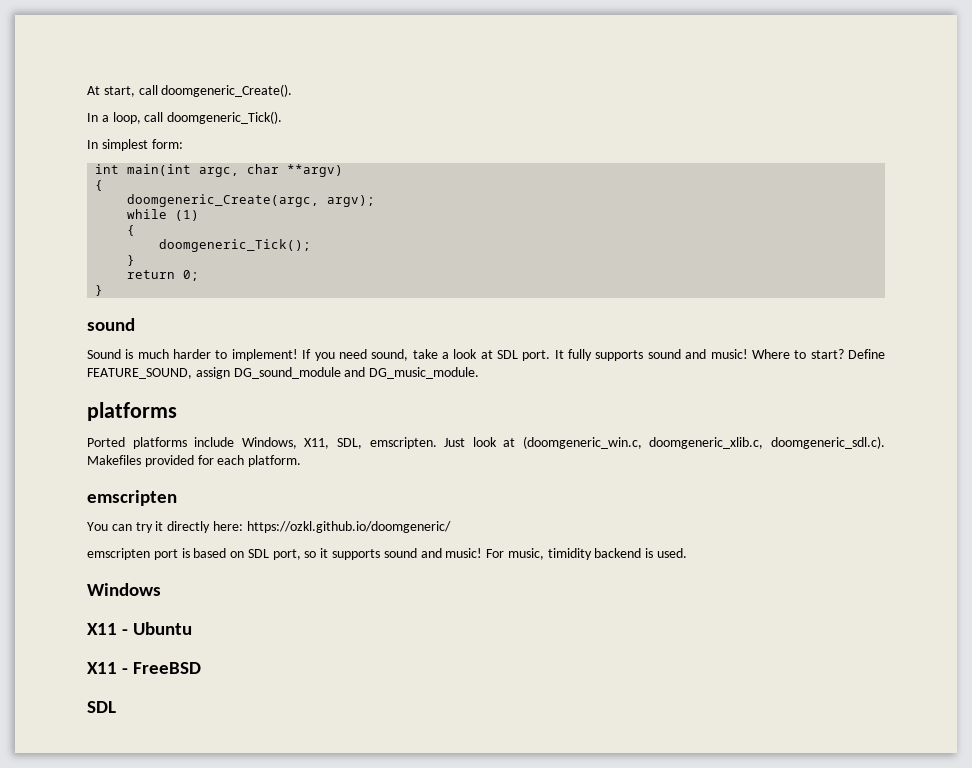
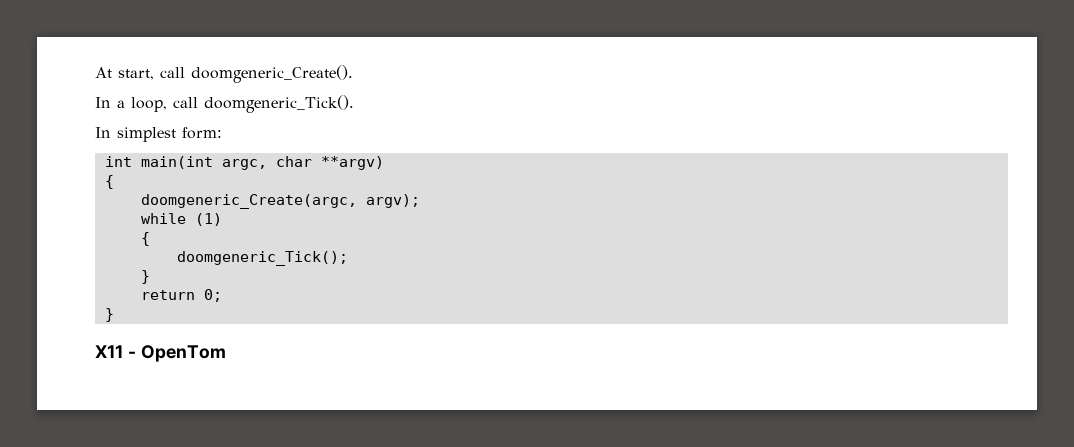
[87,318,135,331] [87,349,886,361] [87,367,480,379] [87,402,177,421] [87,436,885,449] [87,455,302,467] [87,490,177,506] [87,521,451,533] [87,548,688,560] [87,583,161,596] [87,622,193,635] [87,662,202,674] [87,701,116,713] sound // Sound is much harder to implement! If you need sound, take a look at SDL port. It fully supports sound and music! Where to start? Define FEATURE_SOUND, assign DG_sound_module and DG_music_module. // platforms // Ported platforms include Windows, X11, SDL, emscripten. Just look at (doomgeneric_win.c, doomgeneric_xlib.c, doomgeneric_sdl.c). Makefiles provided for each platform. // emscripten // You can try it directly here: https://ozkl.github.io/doomgeneric/ // emscripten port is based on SDL port, so it supports sound and music! For music, timidity backend is used. // Windows // X11 - Ubuntu // X11 - FreeBSD // SDL -> [95,345,226,362] X11 - OpenTom

